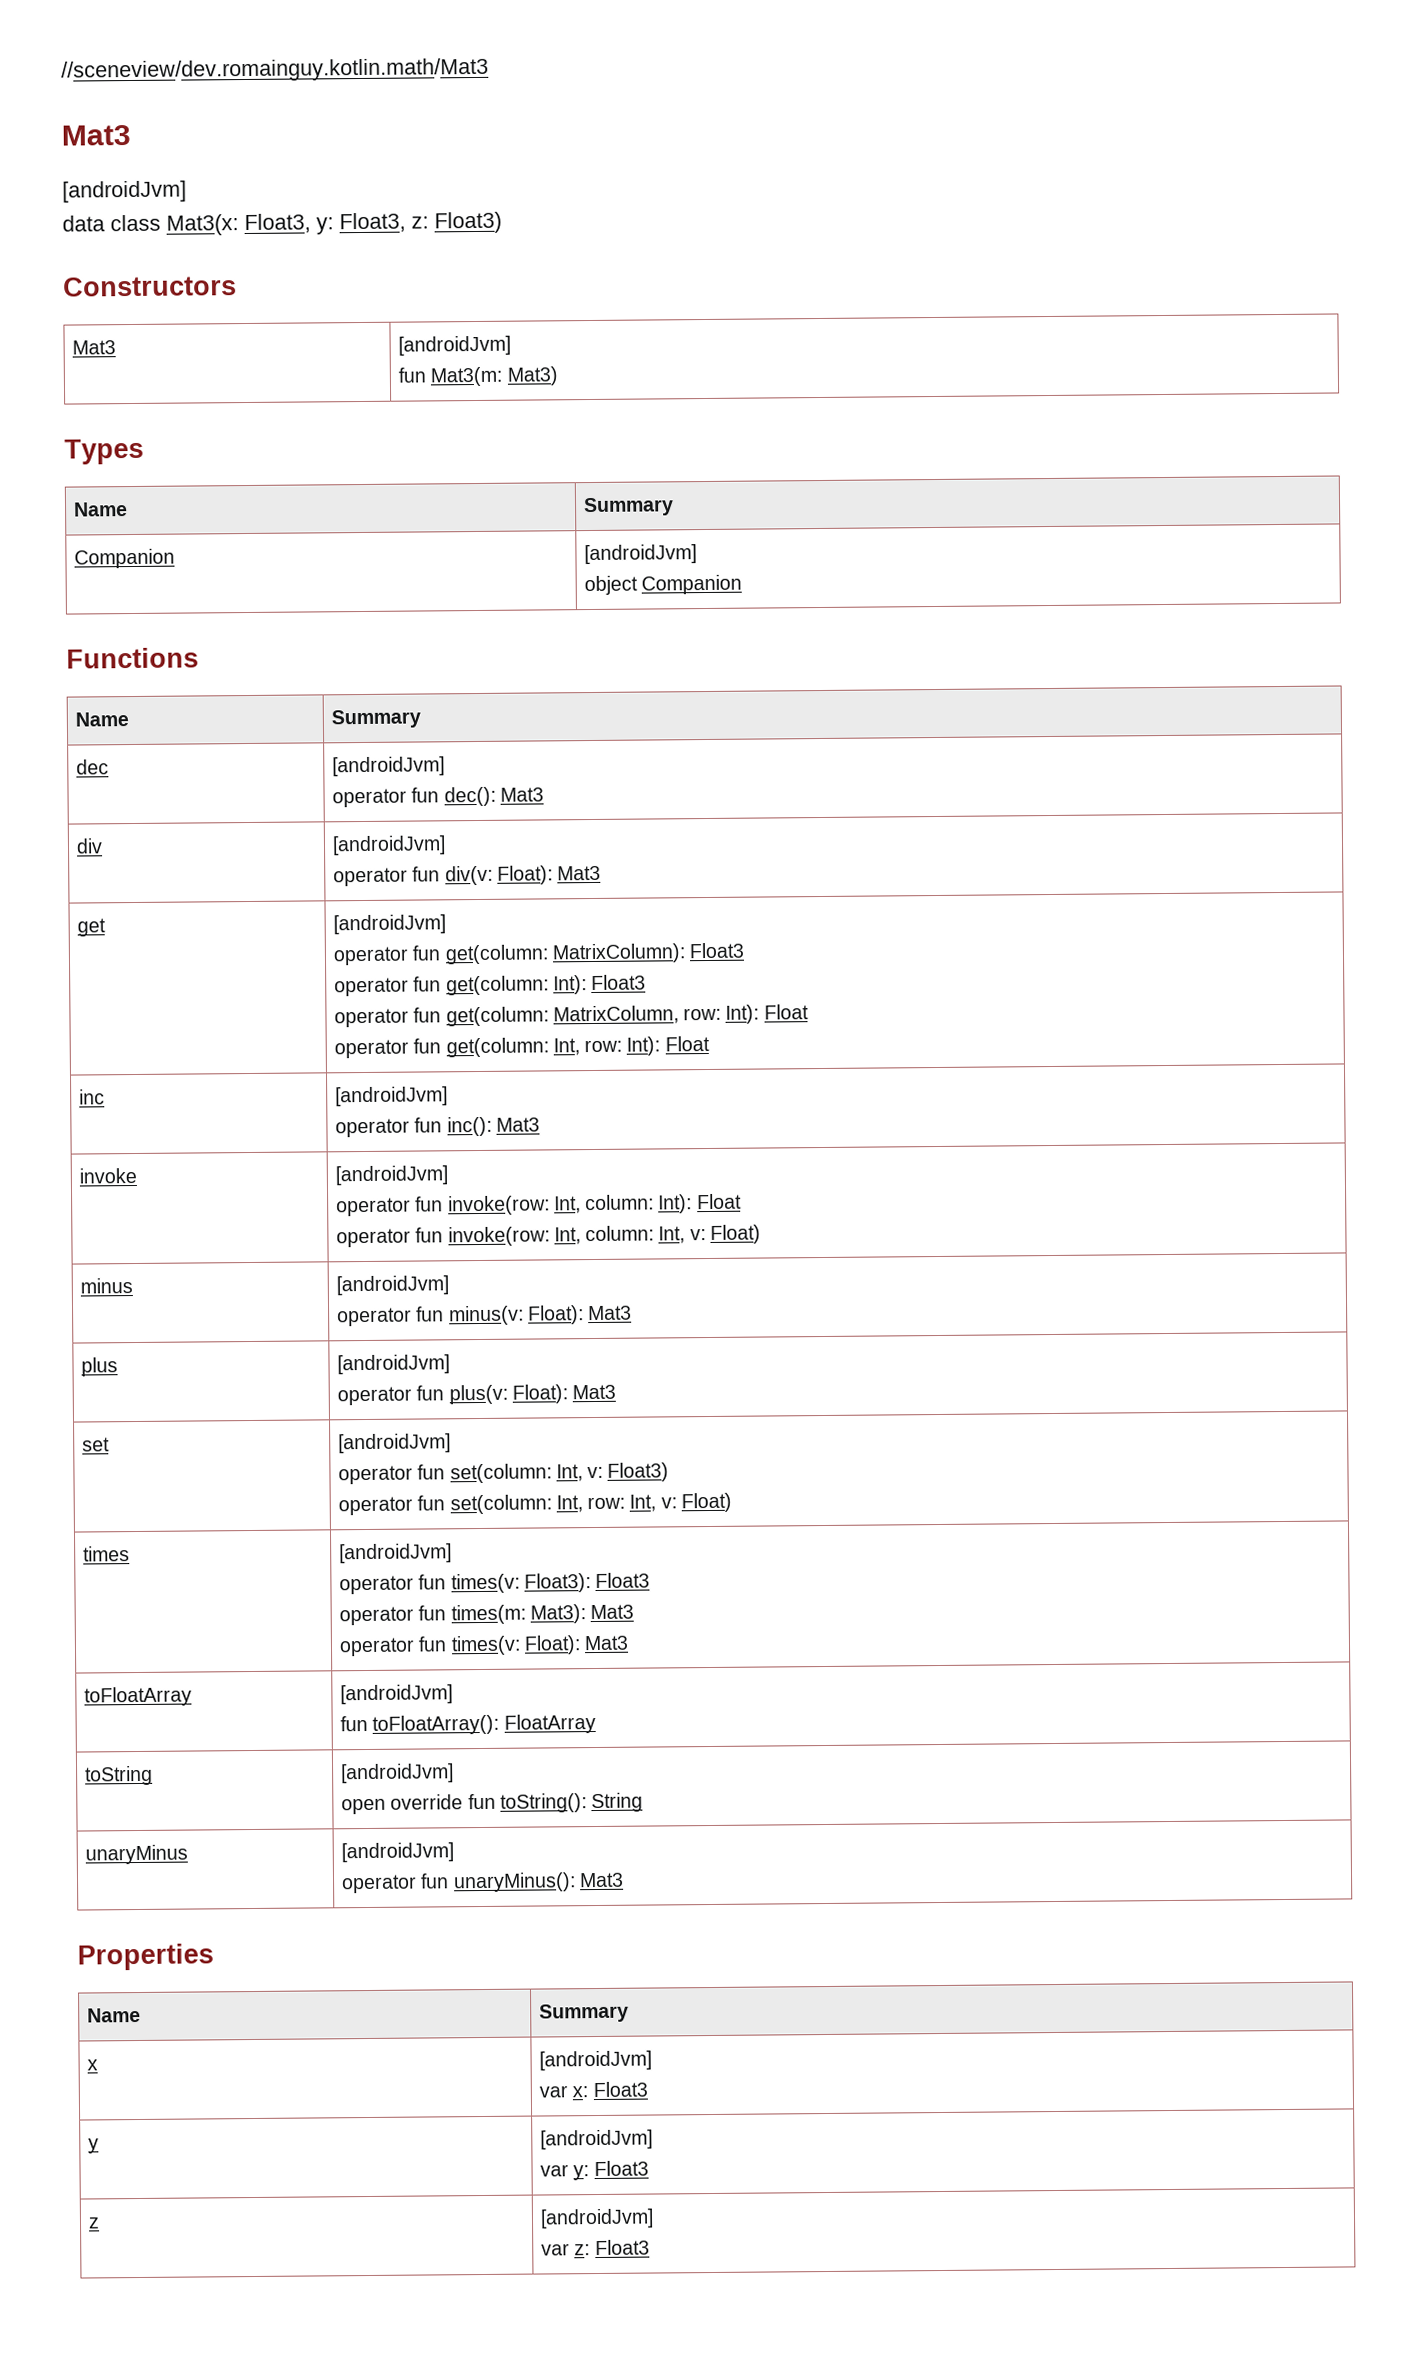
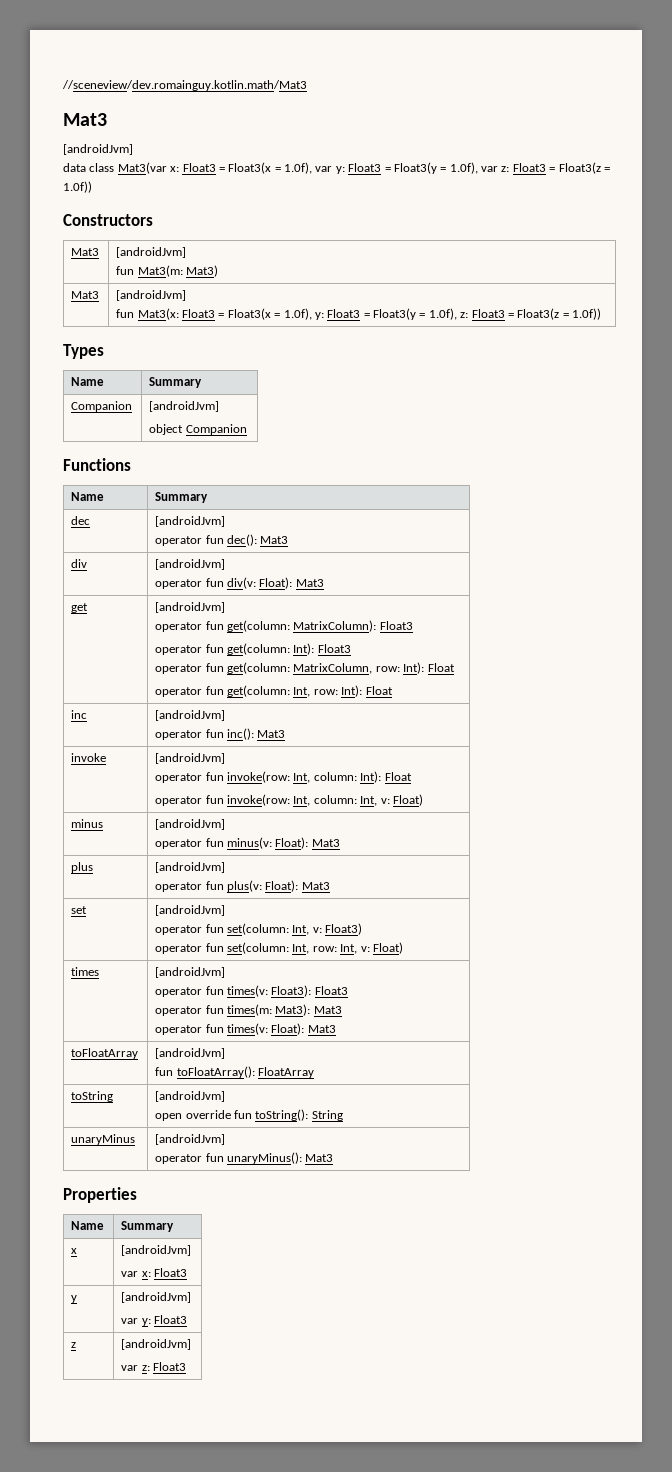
[166,211,502,236] Mat3(x: Float3, y: Float3, z: Float3) -> [117,162,610,174] [63,181,92,193] Mat3(var x: Float3 = Float3(x = 1.0f), var y: Float3 = Float3(y = 1.0f), var z: Float3 = Float3(z = 1.0f))
(558, 376) none -> [71,291,100,299] [116,290,187,301] [116,308,602,320] // Mat3 | [androidJvm] // fun Mat3(x: Float3 = Float3(x = 1.0f), y: Float3 = Float3(y = 1.0f), z: Float3 = Float3(z = 1.0f))

